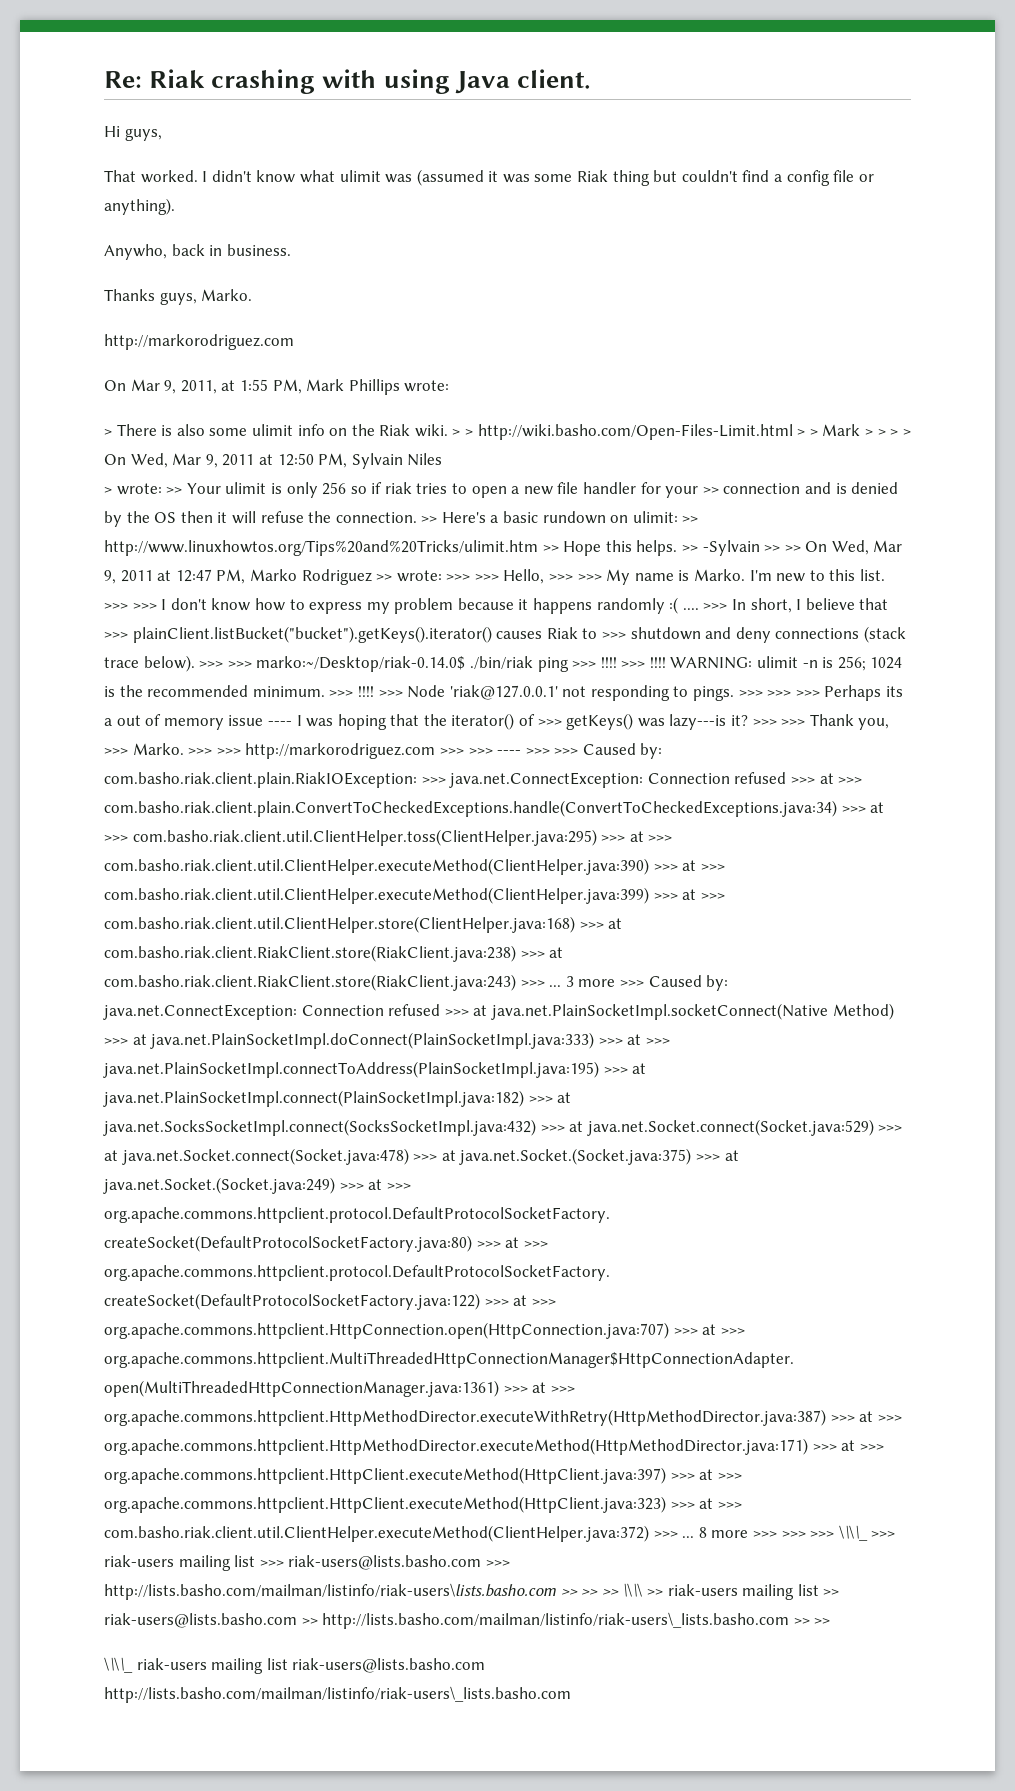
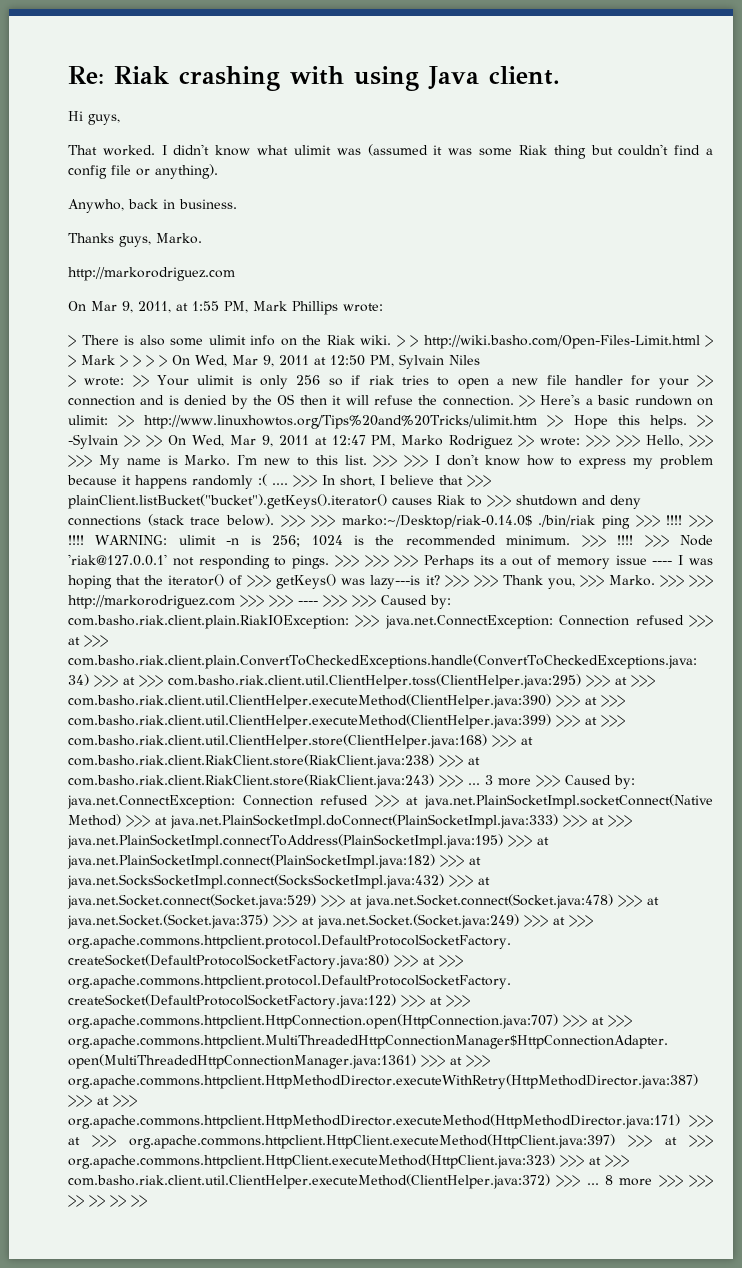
[810,1525,896,1541] [104,1555,510,1571] [104,1583,840,1600] [104,1612,831,1629] [104,1657,486,1674] [104,1686,571,1703] >>> \\\\_ >>> riak-users mailing list >>> riak-users@lists.basho.com >>> http://lists.basho.com/mailman/listinfo/riak-users\lists.basho.com >> >> >> \\\\ >> riak-users mailing list >> riak-users@lists.basho.com >> http://lists.basho.com/mailman/listinfo/riak-users\_lists.basho.com >> >> // \\\\_ riak-users mailing list riak-users@lists.basho.com http://lists.basho.com/mailman/listinfo/riak-users\_lists.basho.com -> [68,1195,147,1207] >> >> >> >>

